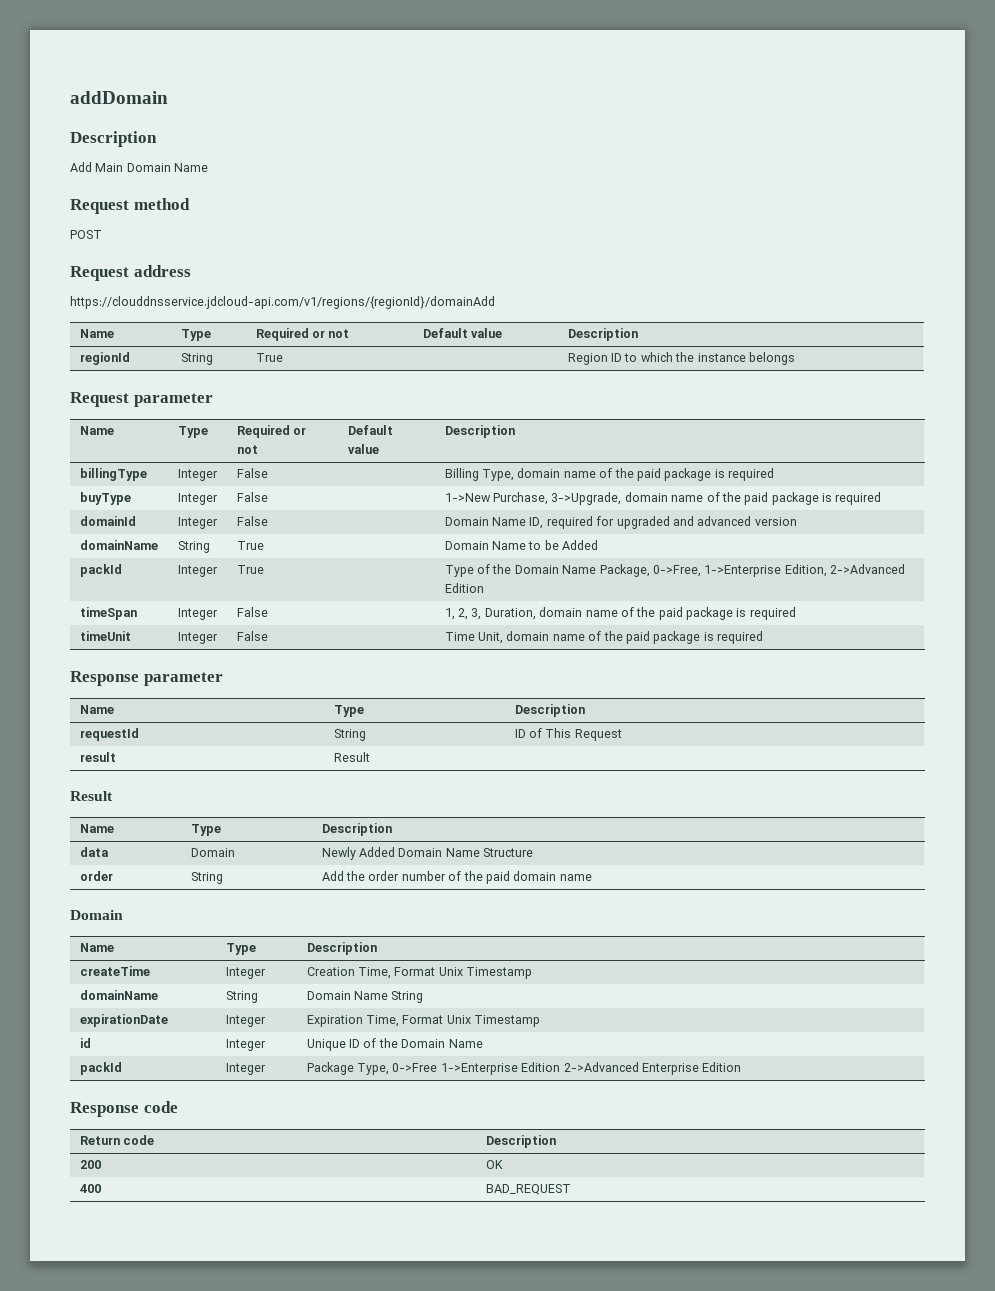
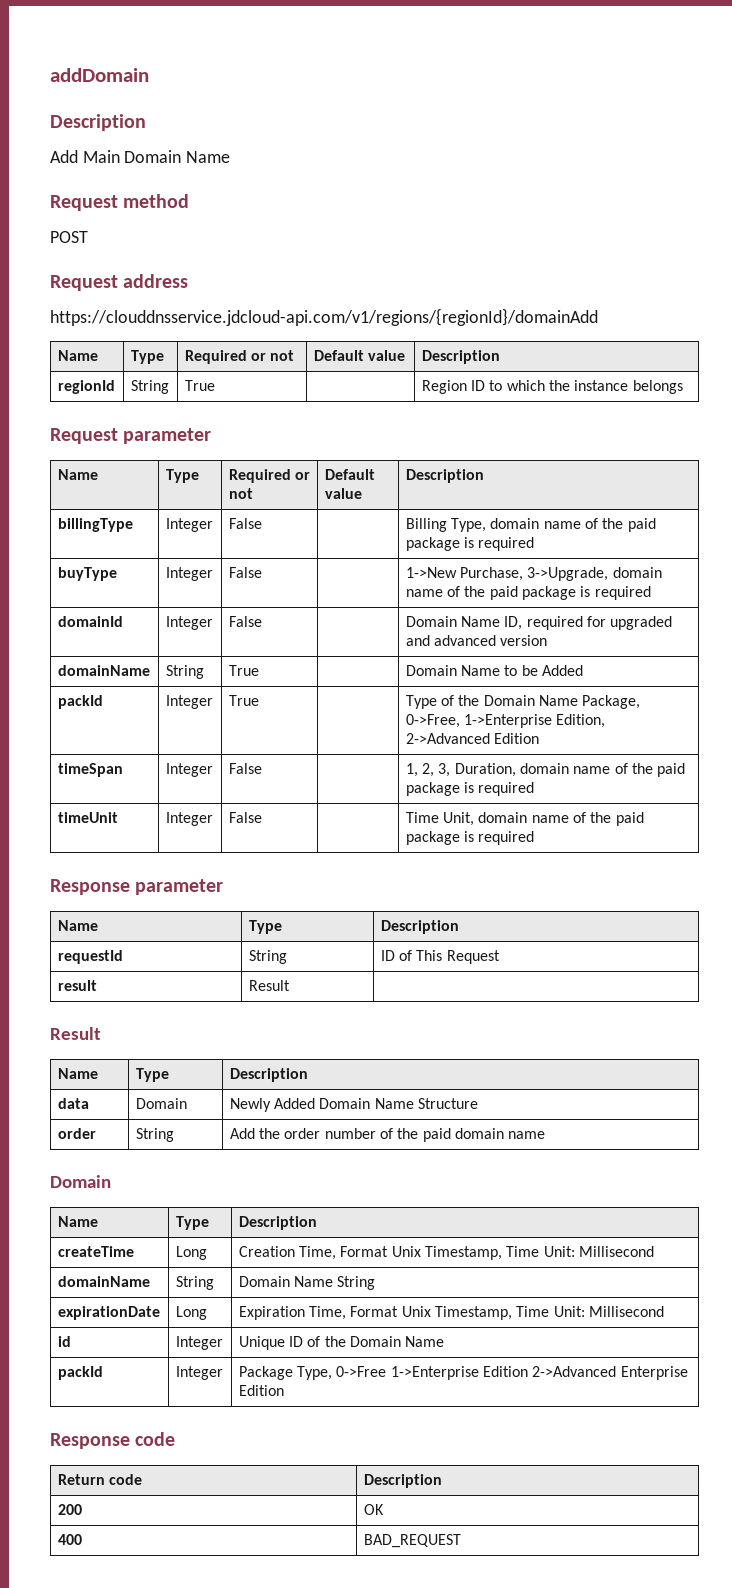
[225,967,266,979] Integer -> [175,1246,207,1260] Long
[466,967,533,979] Timestamp -> [424,1246,654,1260] Timestamp, Time Unit: Millisecond
[225,1015,266,1027] Integer -> [175,1306,207,1320] Long
[474,1015,541,1027] Timestamp -> [434,1306,664,1320] Timestamp, Time Unit: Millisecond

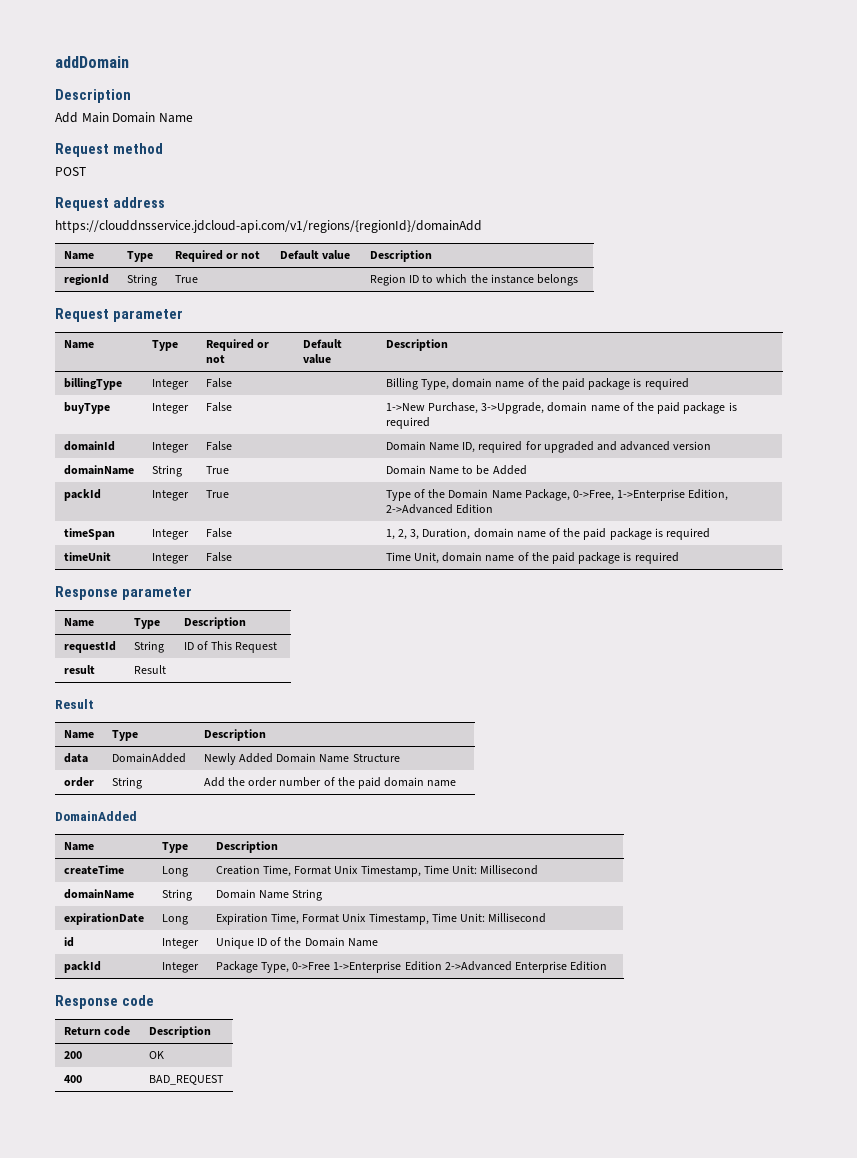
[135,1098,187,1109] Domain -> [111,753,186,763] DomainAdded
[50,1175,111,1188] Domain -> [55,811,137,821] DomainAdded

